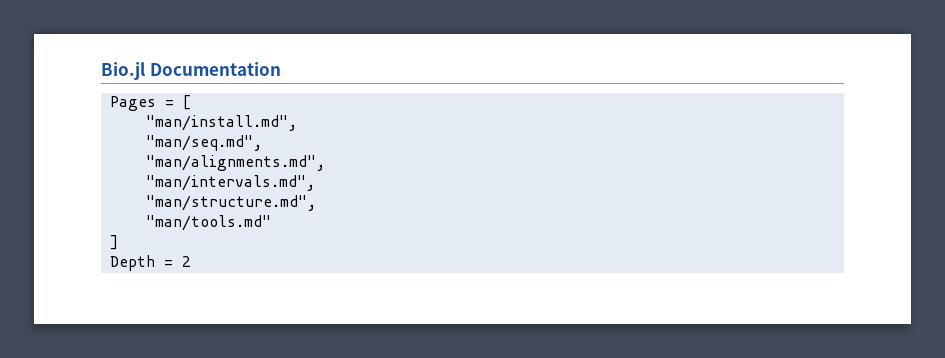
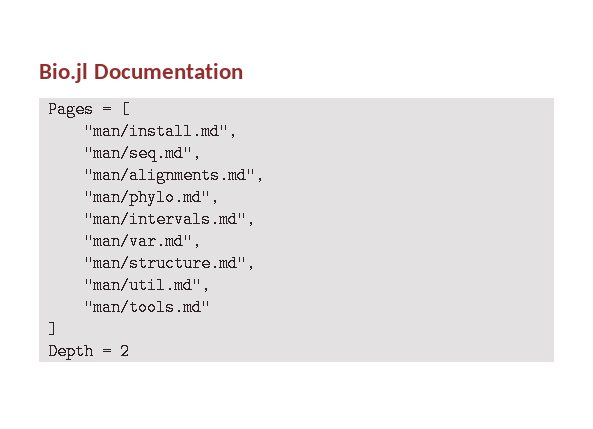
(325, 163) none -> [84,189,221,206] // "man/phylo.md",
(315, 183) none -> [84,233,203,250] // "man/var.md",
(316, 203) none -> [84,277,212,294] // "man/util.md",

